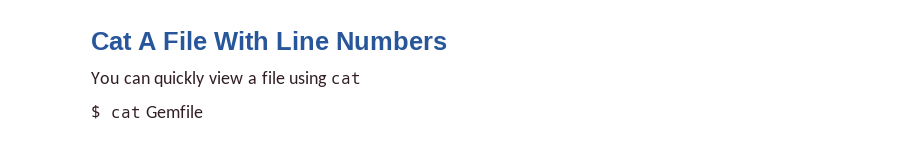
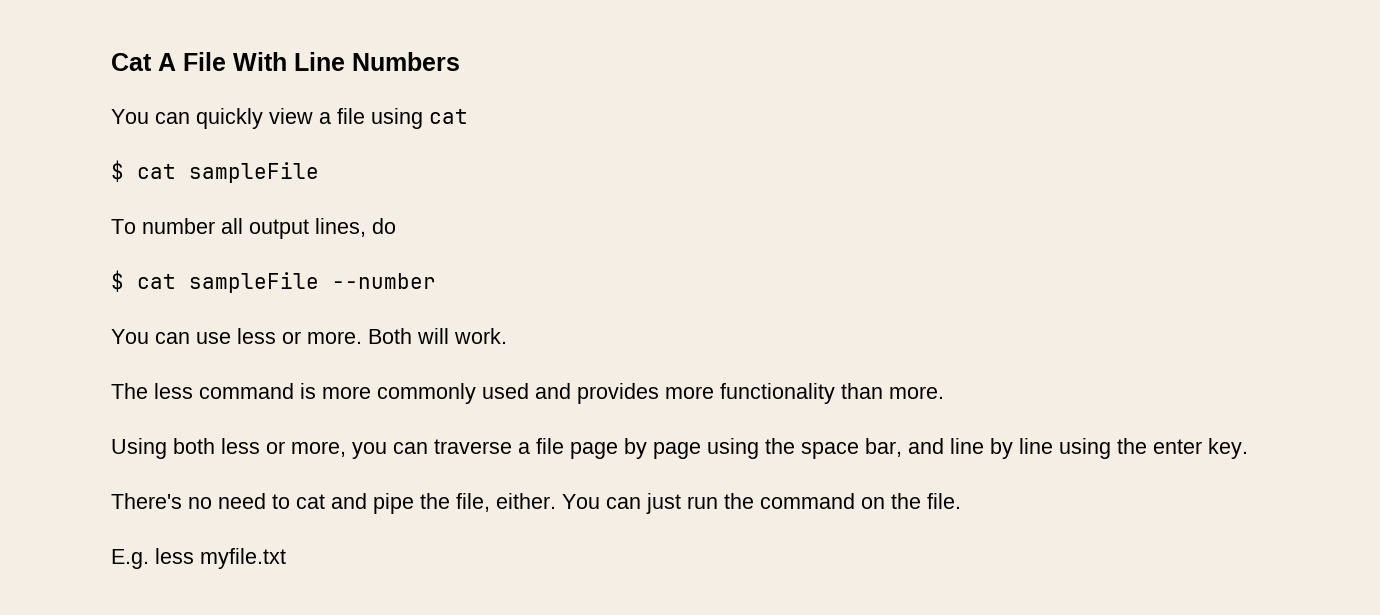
[145,105,203,118] Gemfile -> [189,162,319,183] [111,218,396,239] [111,270,436,293] [111,328,507,344] [111,383,944,404] [111,438,1248,459] [111,493,961,514] [111,548,286,569] sampleFile // To number all output lines, do // $ cat sampleFile --number // You can use less or more. Both will work. // The less command is more commonly used and provides more functionality than more. // Using both less or more, you can traverse a file page by page using the space bar, and line by line using the enter key. // There's no need to cat and pipe the file, either. You can just run the command on the file. // E.g. less myfile.txt

